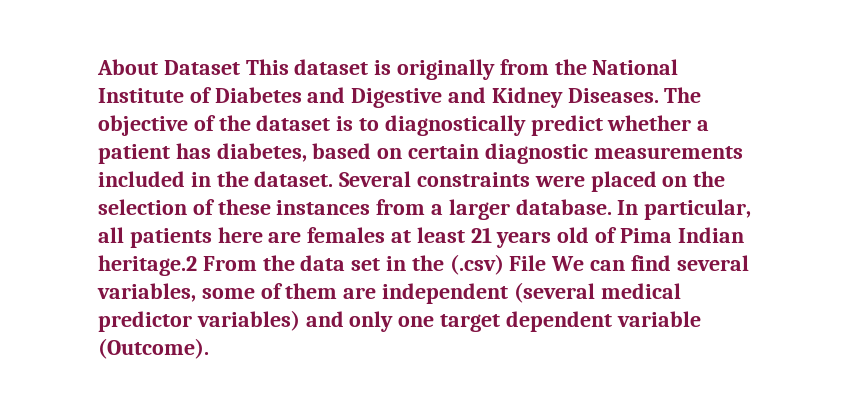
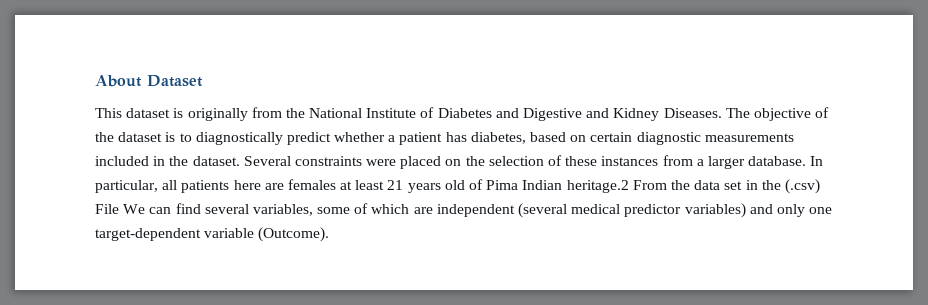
(240, 67) none -> (203, 81) //
[285,283,338,299] them -> [371,204,410,214] which
[440,311,612,332] target dependent -> [95,228,201,241] target-dependent

